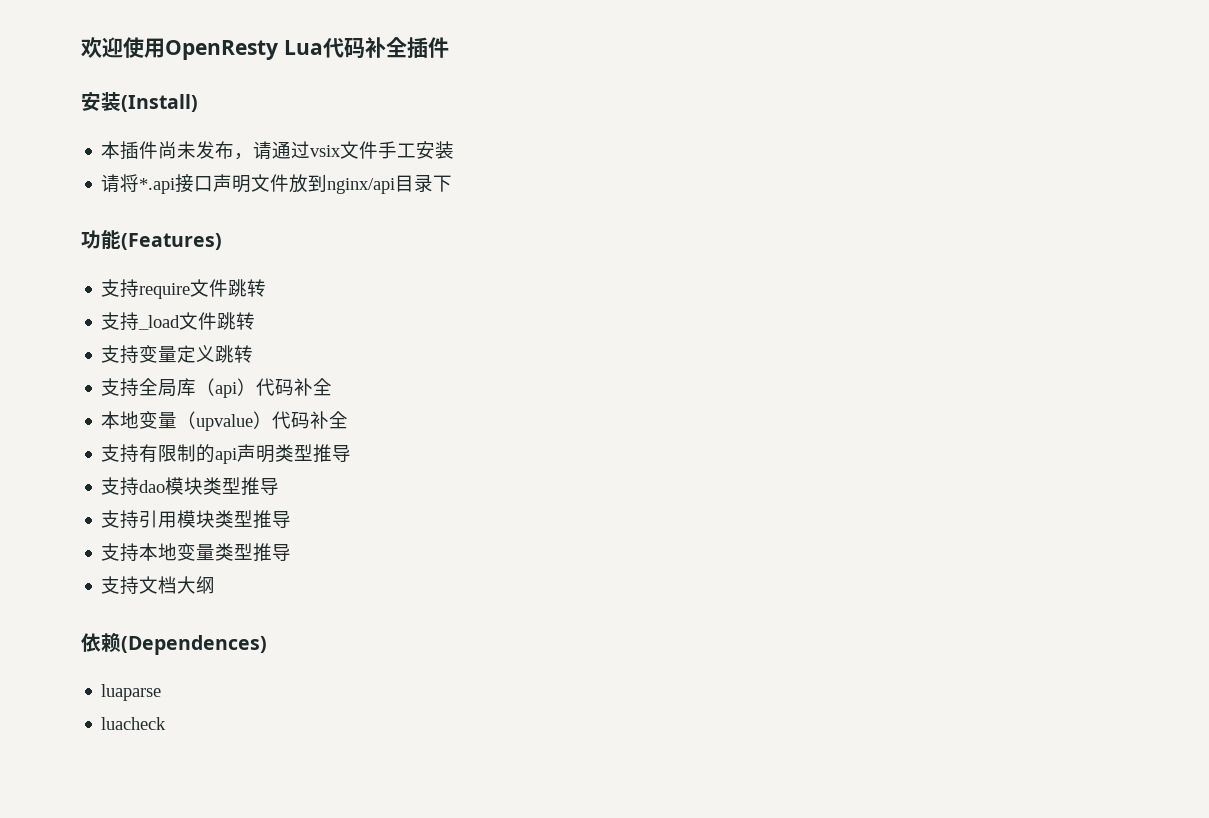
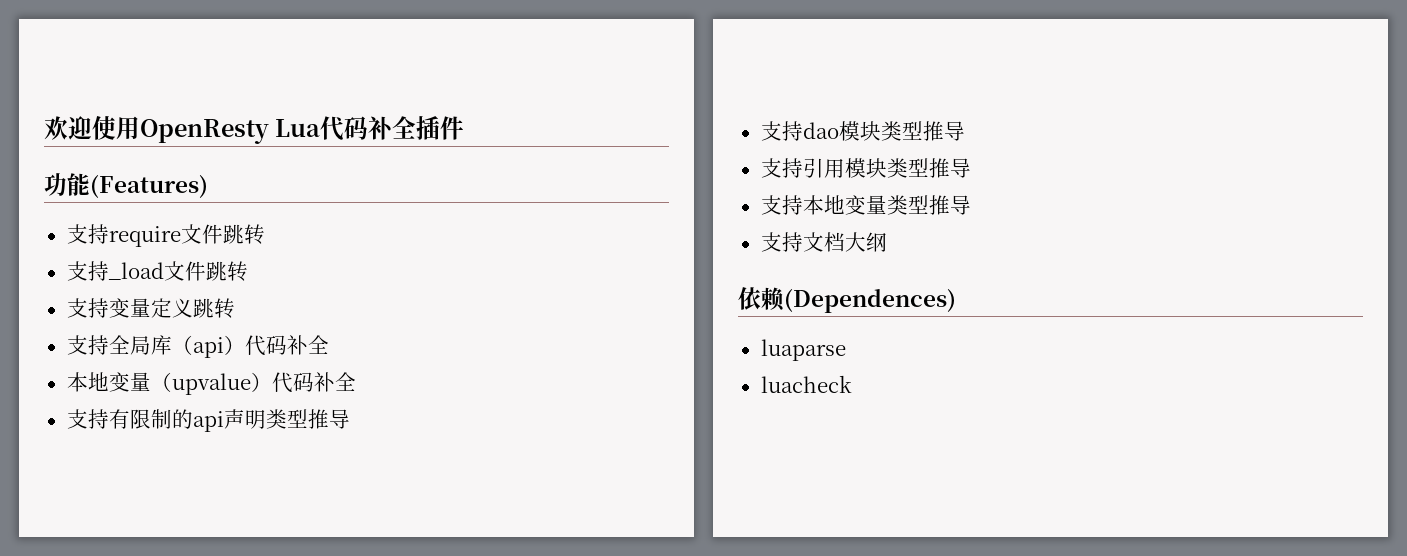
[81,92,198,112] [101,141,455,160] [101,174,453,194] // 安装(Install) // 本插件尚未发布，请通过vsix文件手工安装 // 请将*.api接口声明文件放到nginx/api目录下 -> (465, 128) none

